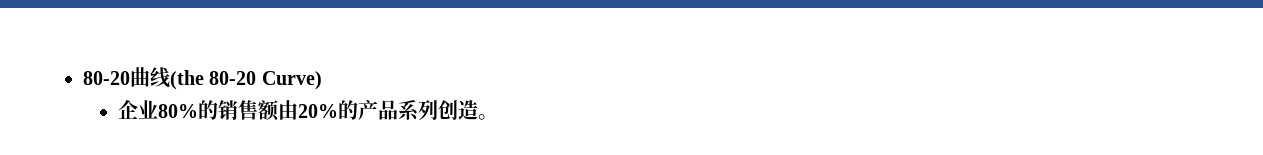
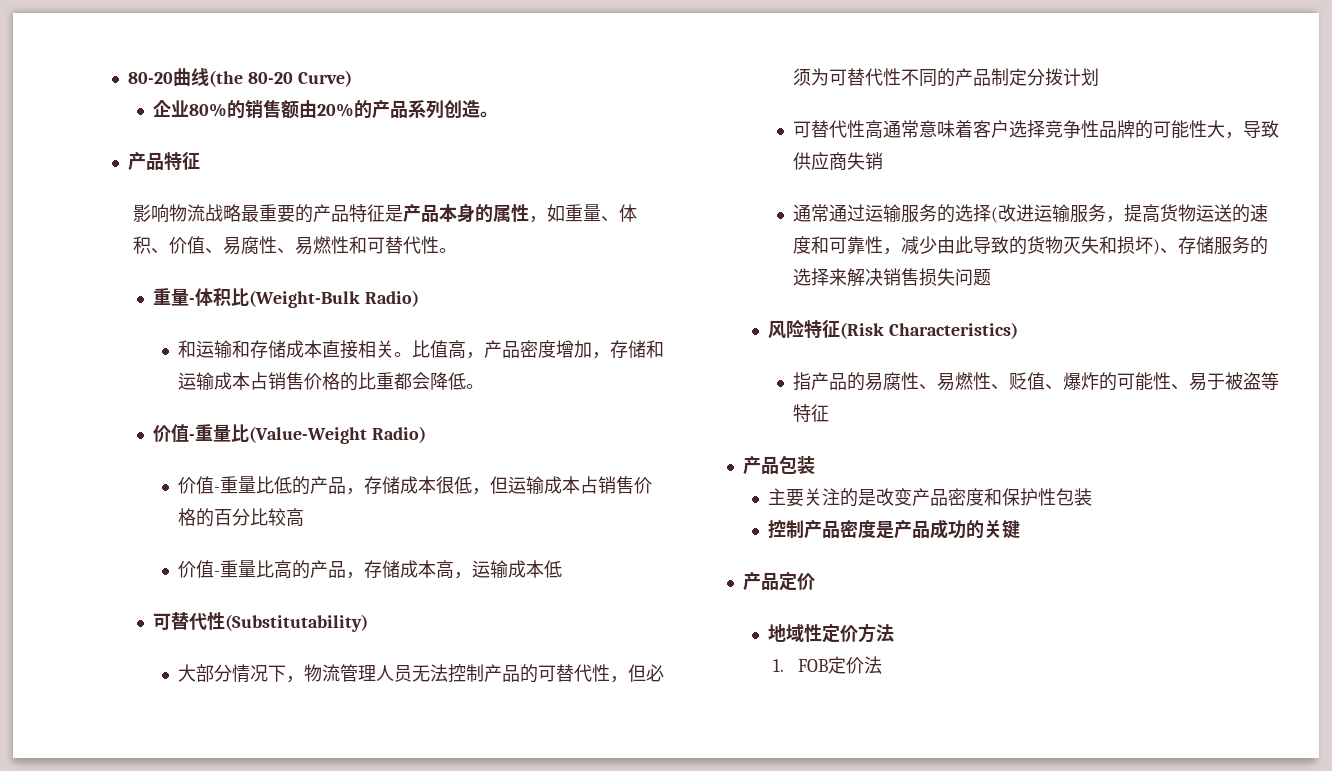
(498, 117) none -> [127,152,200,171] [133,204,638,223] [133,236,458,255] [152,288,419,308] [178,340,665,359] [178,372,485,391] [152,424,426,444] [178,476,653,495] [178,508,305,527] [178,560,563,579] [152,612,368,632] [178,664,665,683] [793,68,1100,87] [793,120,1280,139] [793,152,884,170] [793,204,1269,223] [793,236,1269,255] [793,268,992,287] [767,319,1018,339] [793,372,1280,391] [793,404,830,422] [742,455,815,475] [767,488,1092,507] [767,519,1020,539] [742,572,815,591] [767,623,894,643] [773,656,883,674] // 产品特征 // 影响物流战略最重要的产品特征是产品本身的属性，如重量、体积、价值、易腐性、易燃性和可替代性。 // 重量-体积比(Weight-Bulk Radio) // 和运输和存储成本直接相关。比值高，产品密度增加，存储和运输成本占销售价格的比重都会降低。 // 价值-重量比(Value-Weight Radio) // 价值-重量比低的产品，存储成本很低，但运输成本占销售价格的百分比较高 // 价值-重量比高的产品，存储成本高，运输成本低 // 可替代性(Substitutability) // 大部分情况下，物流管理人员无法控制产品的可替代性，但必须为可替代性不同的产品制定分拨计划 // 可替代性高通常意味着客户选择竞争性品牌的可能性大，导致供应商失销 // 通常通过运输服务的选择(改进运输服务，提高货物运送的速度和可靠性，减少由此导致的货物灭失和损坏)、存储服务的选择来解决销售损失问题 // 风险特征(Risk Characteristics) // 指产品的易腐性、易燃性、贬值、爆炸的可能性、易于被盗等特征 // 产品包装 // 主要关注的是改变产品密度和保护性包装 // 控制产品密度是产品成功的关键 // 产品定价 // 地域性定价方法 // 1. FOB定价法

